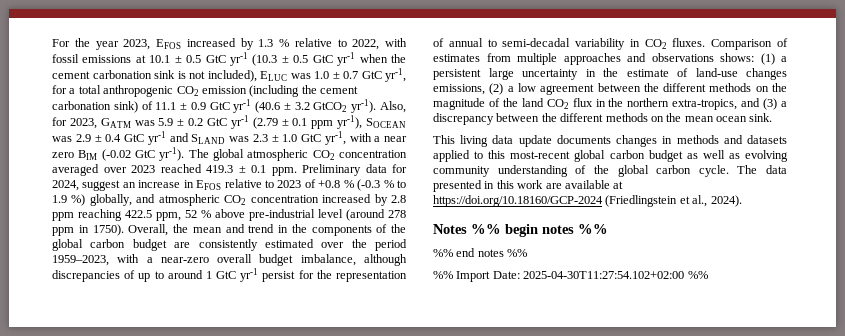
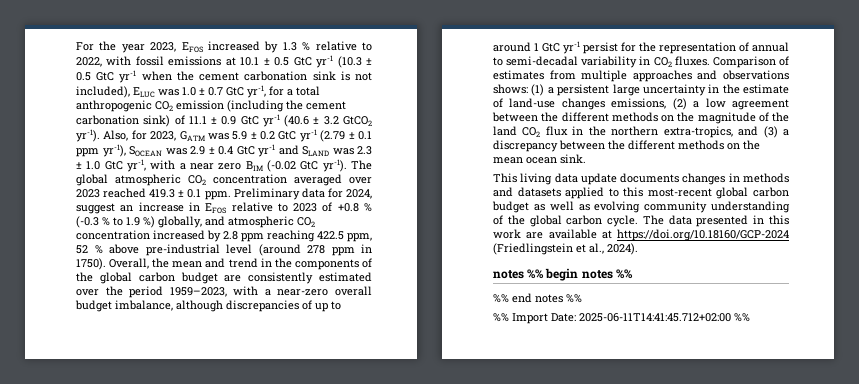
[433,224,467,234] Notes -> [493,270,524,279] notes
[523,271,685,279] 2025-04-30T11:27:54.102+02:00 -> [579,313,731,322] 2025-06-11T14:41:45.712+02:00

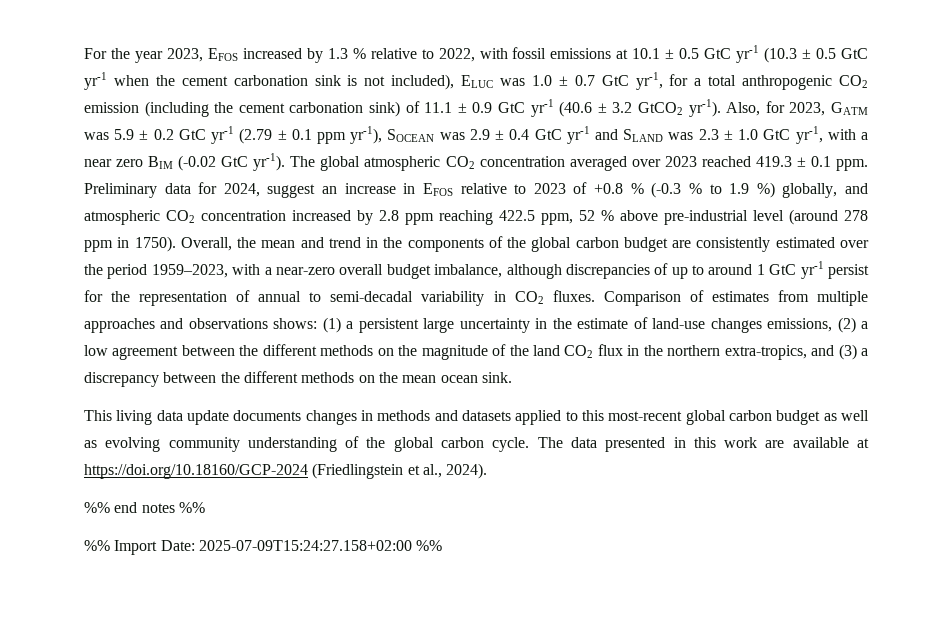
[493,268,633,281] // notes %% begin notes %% -> (488, 471) none
[579,313,731,322] 2025-06-11T14:41:45.712+02:00 -> [198,540,412,551] 2025-07-09T15:24:27.158+02:00

